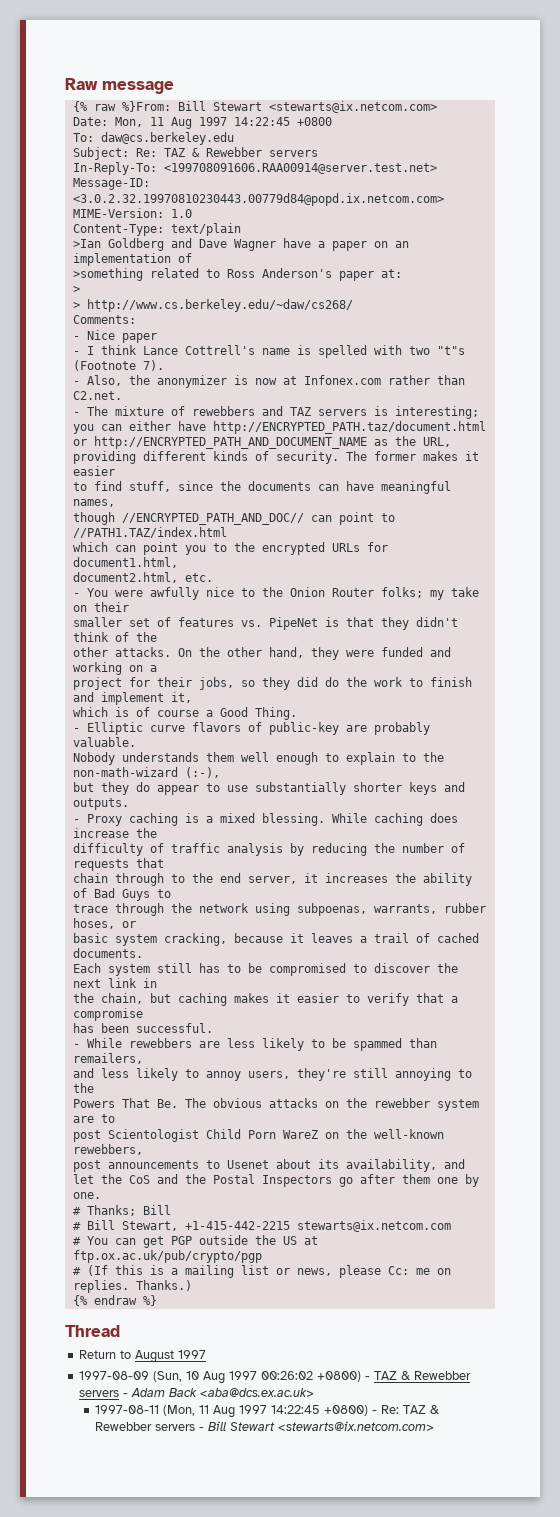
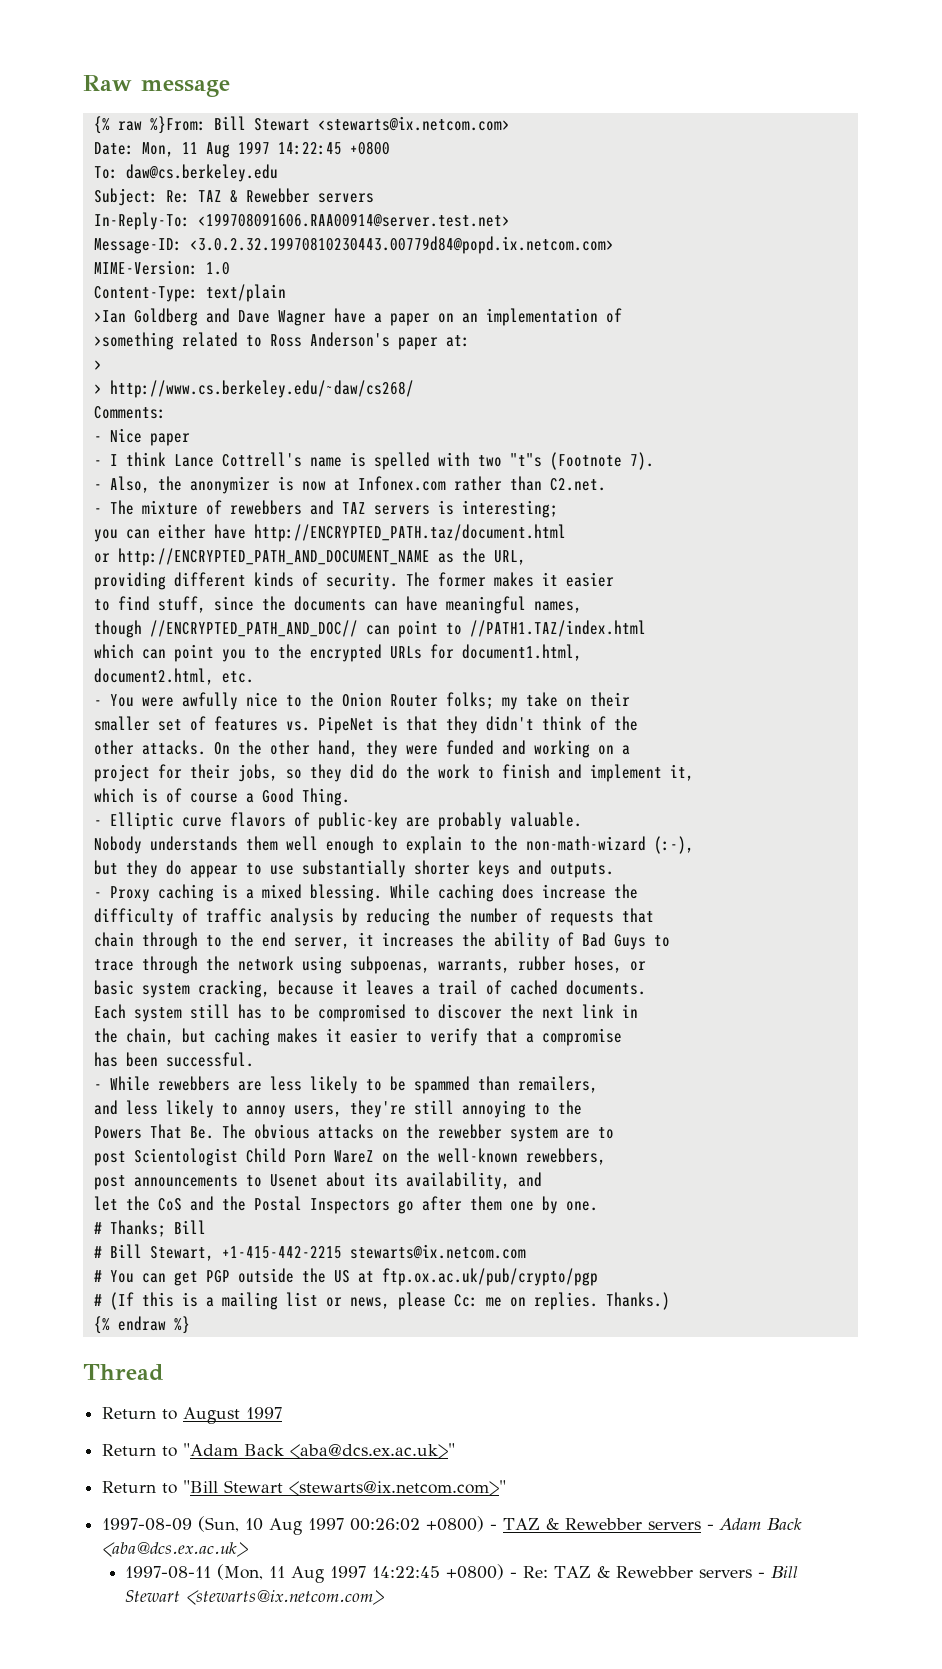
(206, 1354) none -> [102,1443,456,1459] [102,1480,507,1496] // Return to "Adam Back <aba@dcs.ex.ac.uk>" // Return to "Bill Stewart <stewarts@ix.netcom.com>"

